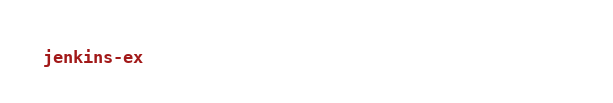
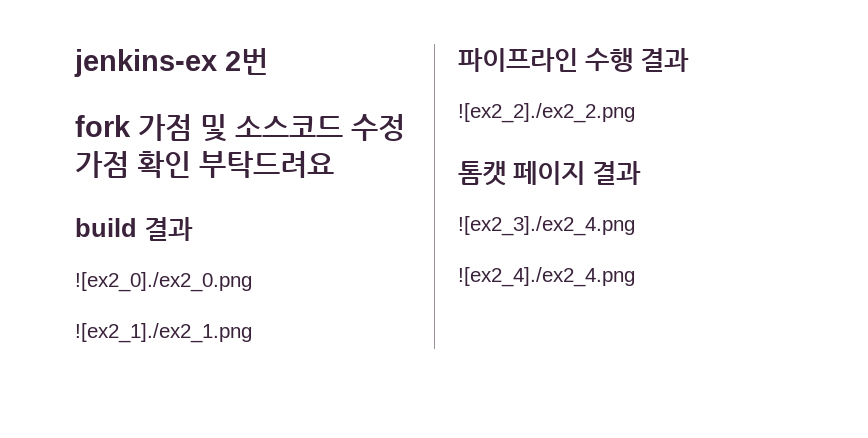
(143, 58) none -> [225,48,268,75] [75,114,405,142] [75,151,334,178] [75,217,193,241] [75,272,252,292] [75,323,252,343] [458,48,689,72] [458,103,635,123] [458,161,641,186] [458,216,635,236] [458,267,635,287] 2번 // fork 가점 및 소스코드 수정 가점 확인 부탁드려요 // build 결과 // ![ex2_0]./ex2_0.png // ![ex2_1]./ex2_1.png // 파이프라인 수행 결과 // ![ex2_2]./ex2_2.png // 톰캣 페이지 결과 // ![ex2_3]./ex2_4.png // ![ex2_4]./ex2_4.png

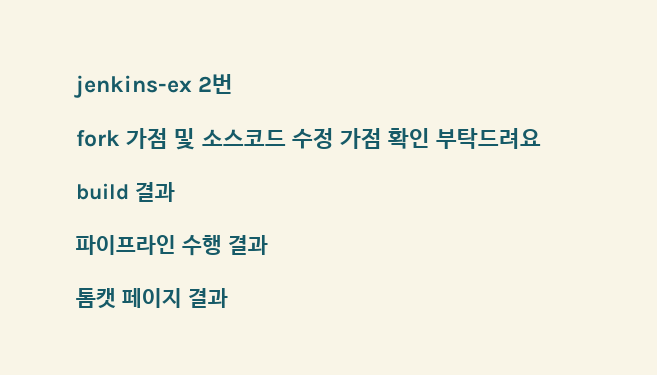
[75,272,252,292] [75,323,252,343] // ![ex2_0]./ex2_0.png // ![ex2_1]./ex2_1.png -> (175, 192) none
[458,103,635,123] // ![ex2_2]./ex2_2.png -> (268, 245) none
[458,216,635,236] [458,267,635,287] // ![ex2_3]./ex2_4.png // ![ex2_4]./ex2_4.png -> (228, 298) none

